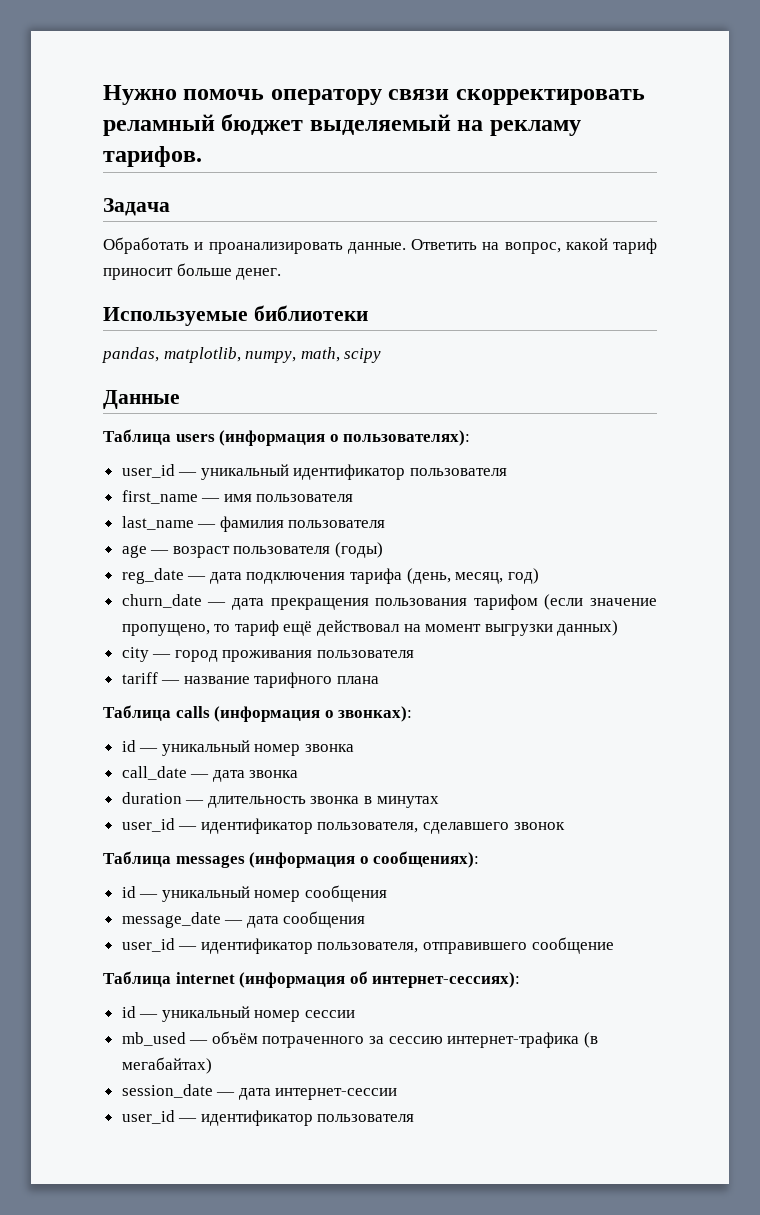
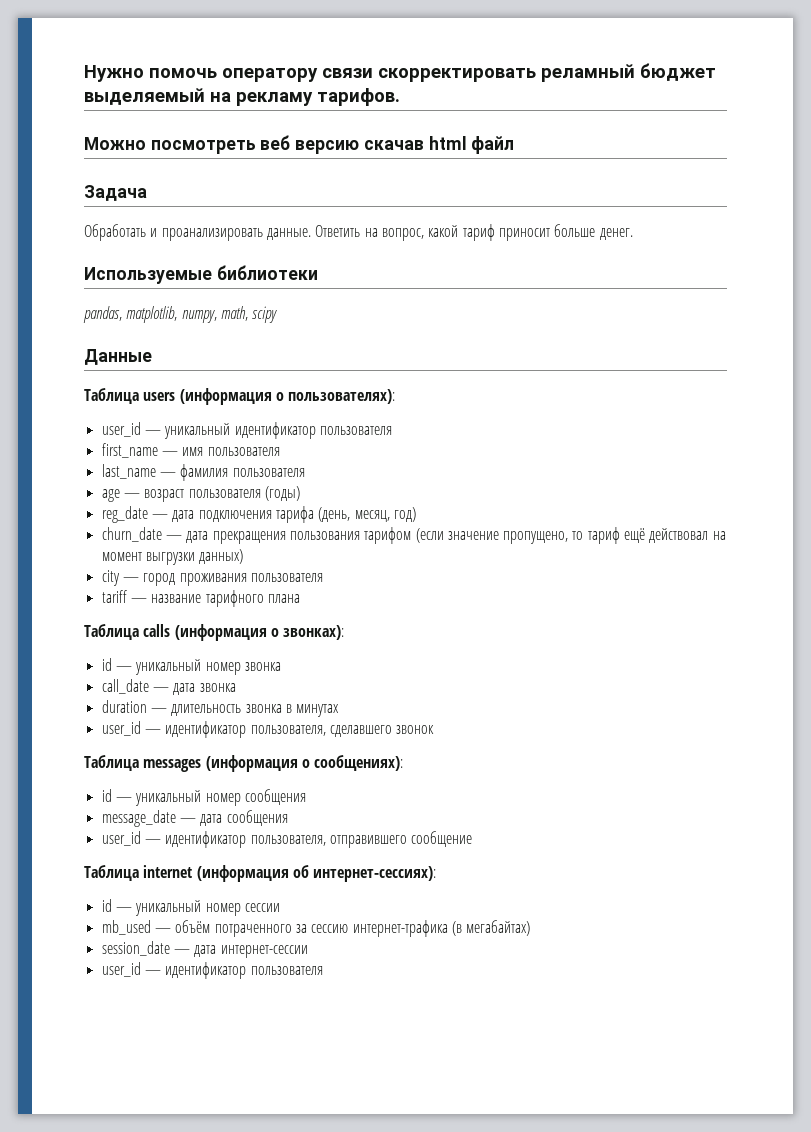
(202, 156) none -> [84,135,515,154] // Можно посмотреть веб версию скачав html файл

